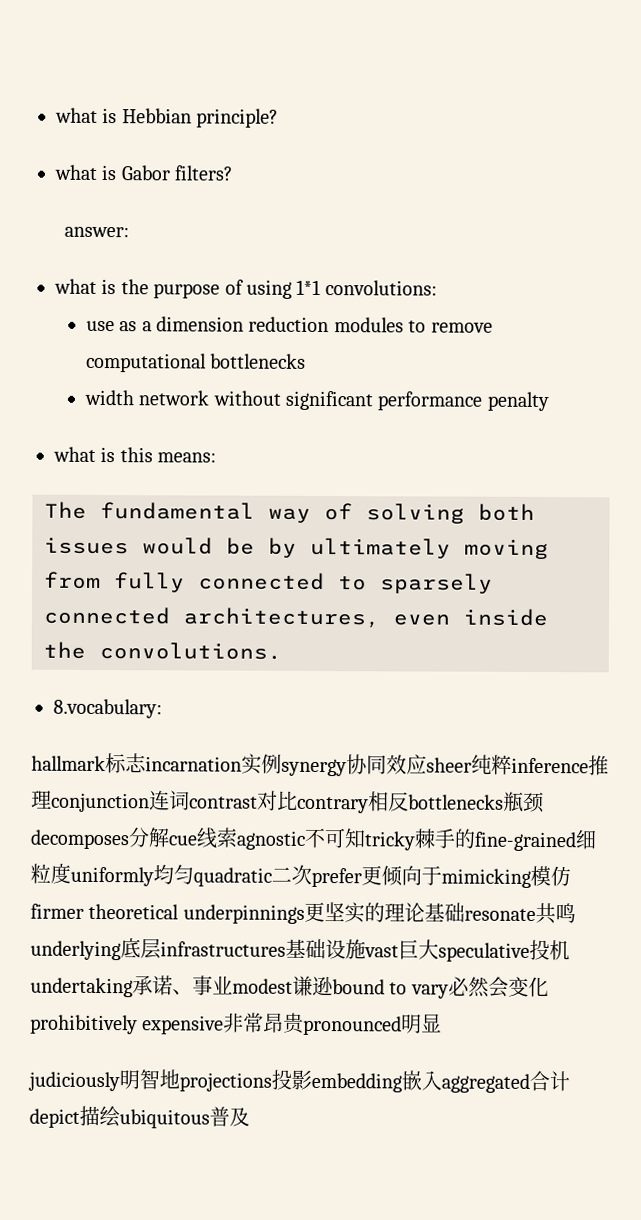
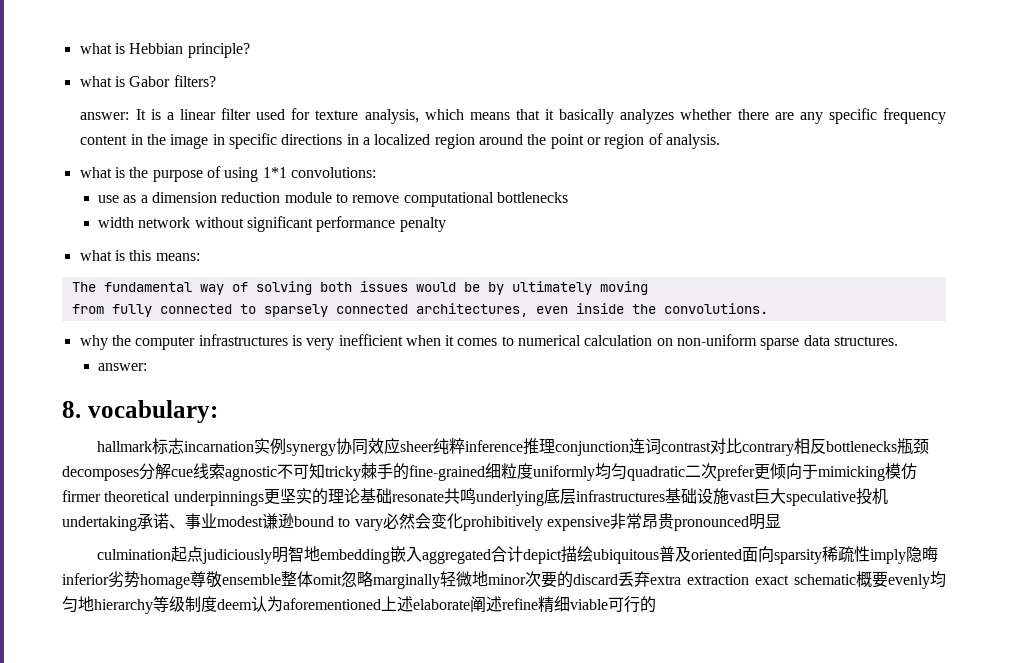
(129, 232) none -> [135,108,946,124] [80,133,720,149] It is a linear filter used for texture analysis, which means that it basically analyzes whether there are any specific frequency content in the image in specific directions in a localized region around the point or region of analysis.
[333,317,404,333] modules -> [284,192,332,203] module
[53,698,162,719] 8.vocabulary: -> [79,334,899,350] [98,363,148,371] [62,400,218,423] why the computer infrastructures is very inefficient when it comes to numerical calculation on non-uniform sparse data structures. // answer: // 8. vocabulary:
(443, 1023) none -> [96,546,203,562] culmination起点
[179,1069,312,1092] projections投影 -> (320, 554) none
(250, 1117) none -> [690,546,938,564] [62,571,946,589] [62,596,656,614] oriented面向sparsity稀疏性imply隐晦inferior劣势homage尊敬ensemble整体omit忽略marginally轻微地minor次要的discard丢弃extra extraction exact schematic概要evenly均匀地hierarchy等级制度deem认为aforementioned上述elaborate阐述refine精细viable可行的

